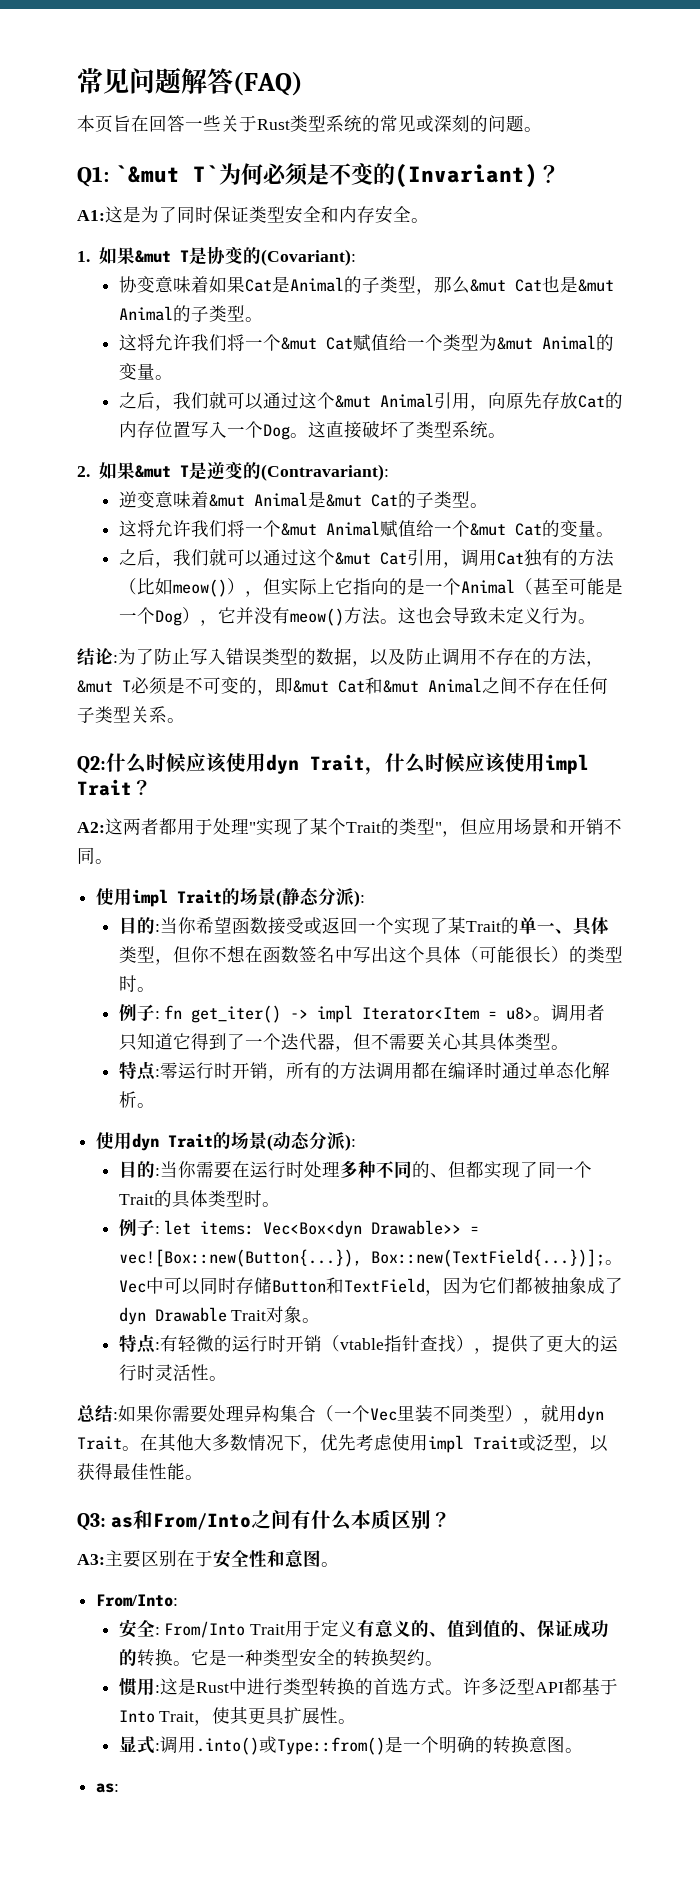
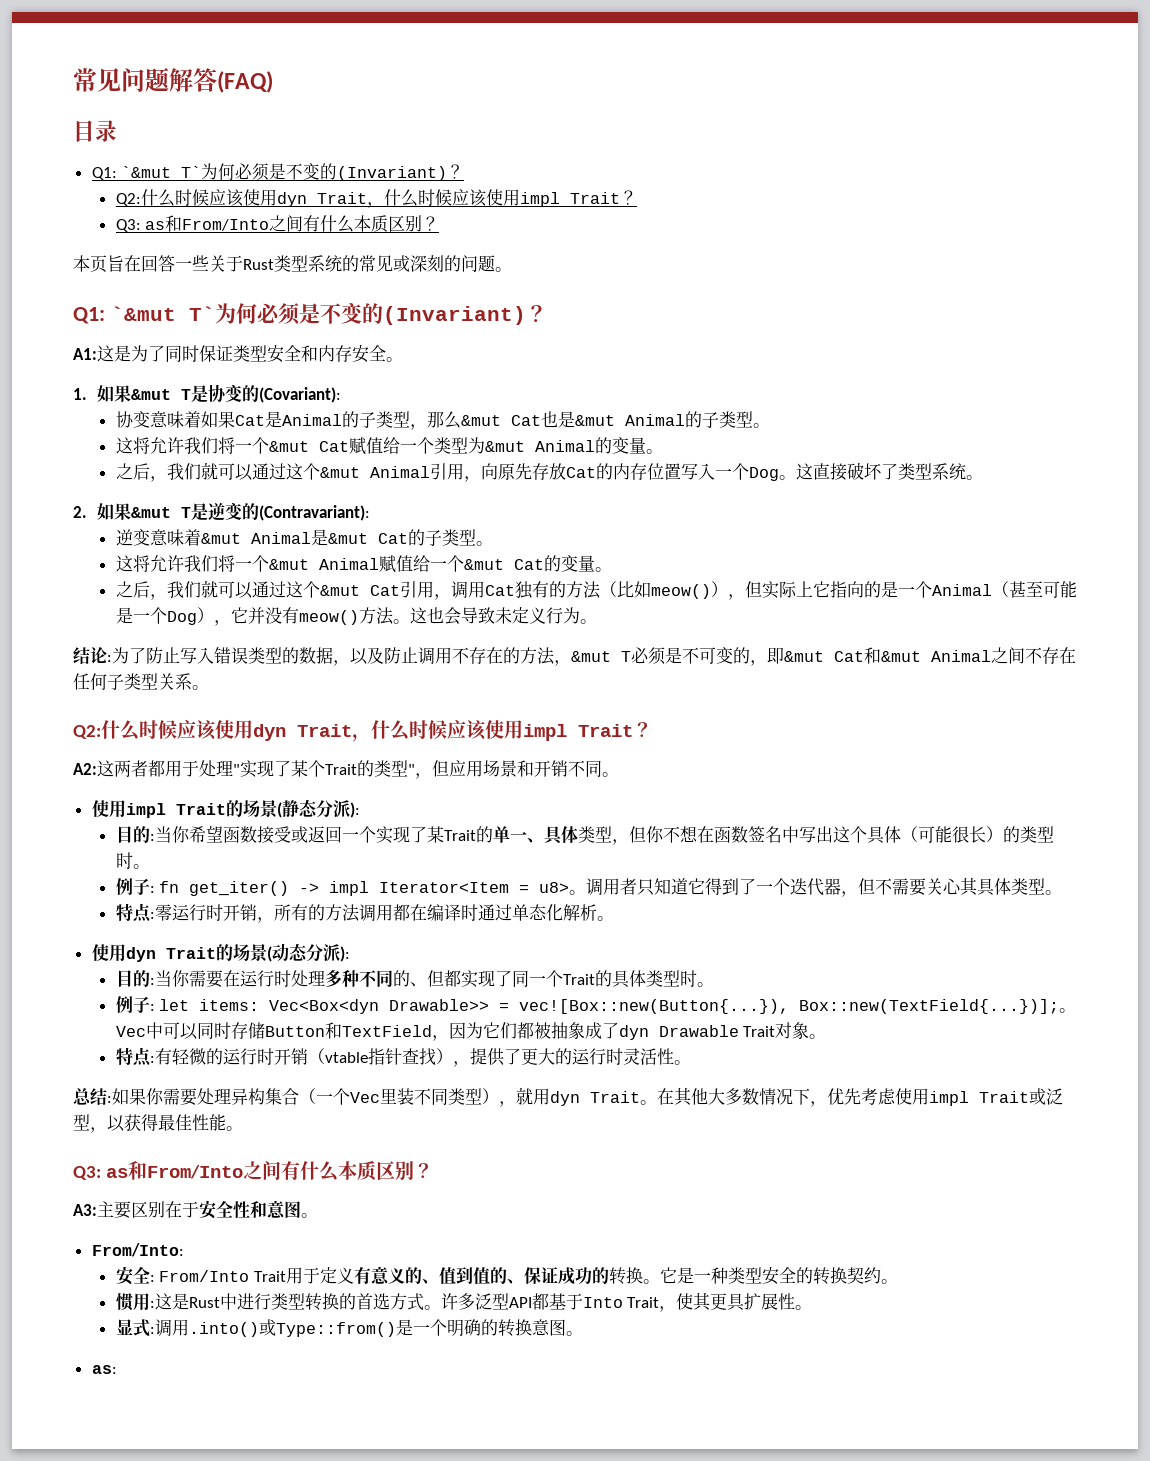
(303, 84) none -> [73,120,117,142] [91,163,465,181] [115,189,637,208] [115,215,440,233] // 目录 // Q1: `&mut T`为何必须是不变的(Invariant)？ // Q2:什么时候应该使用dyn Trait，什么时候应该使用impl Trait？ // Q3: as和From/Into之间有什么本质区别？

